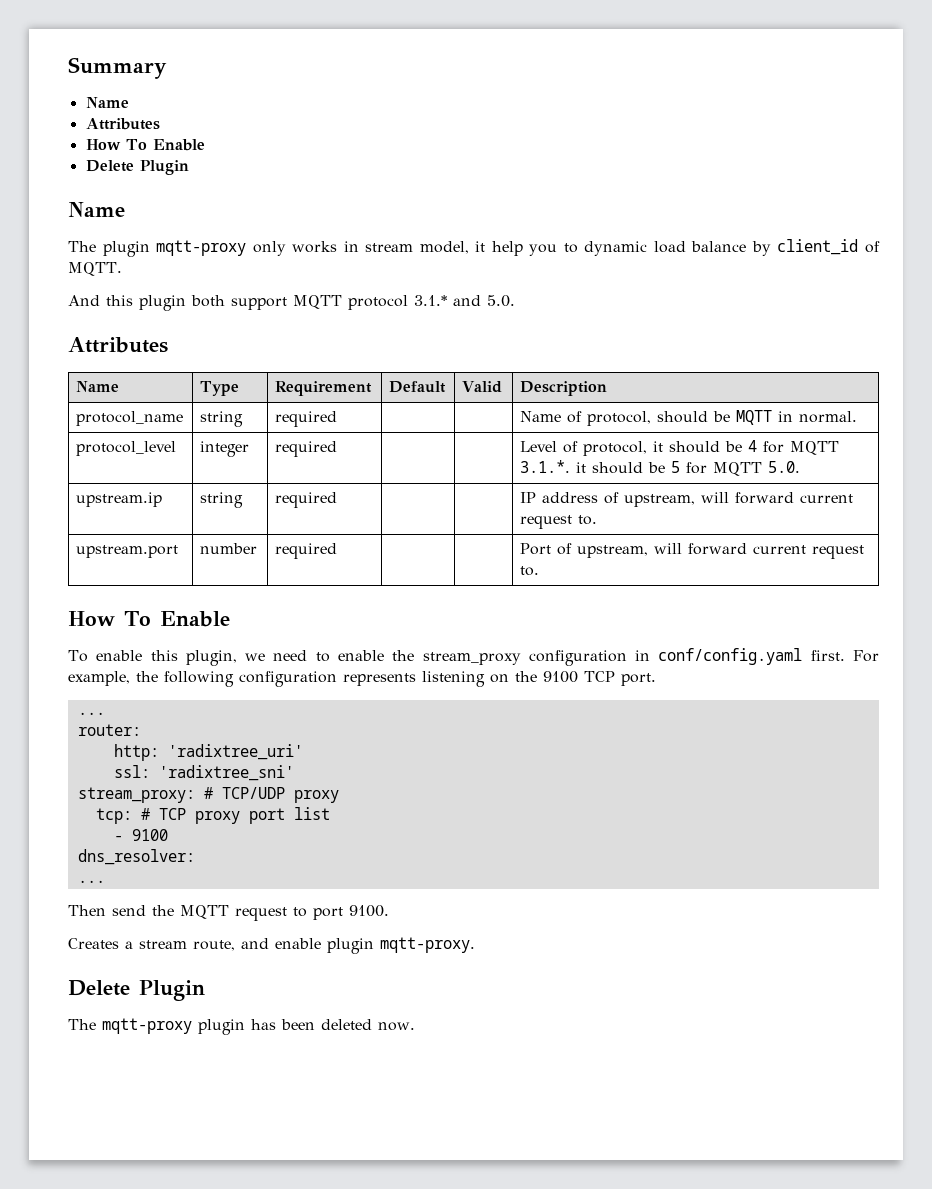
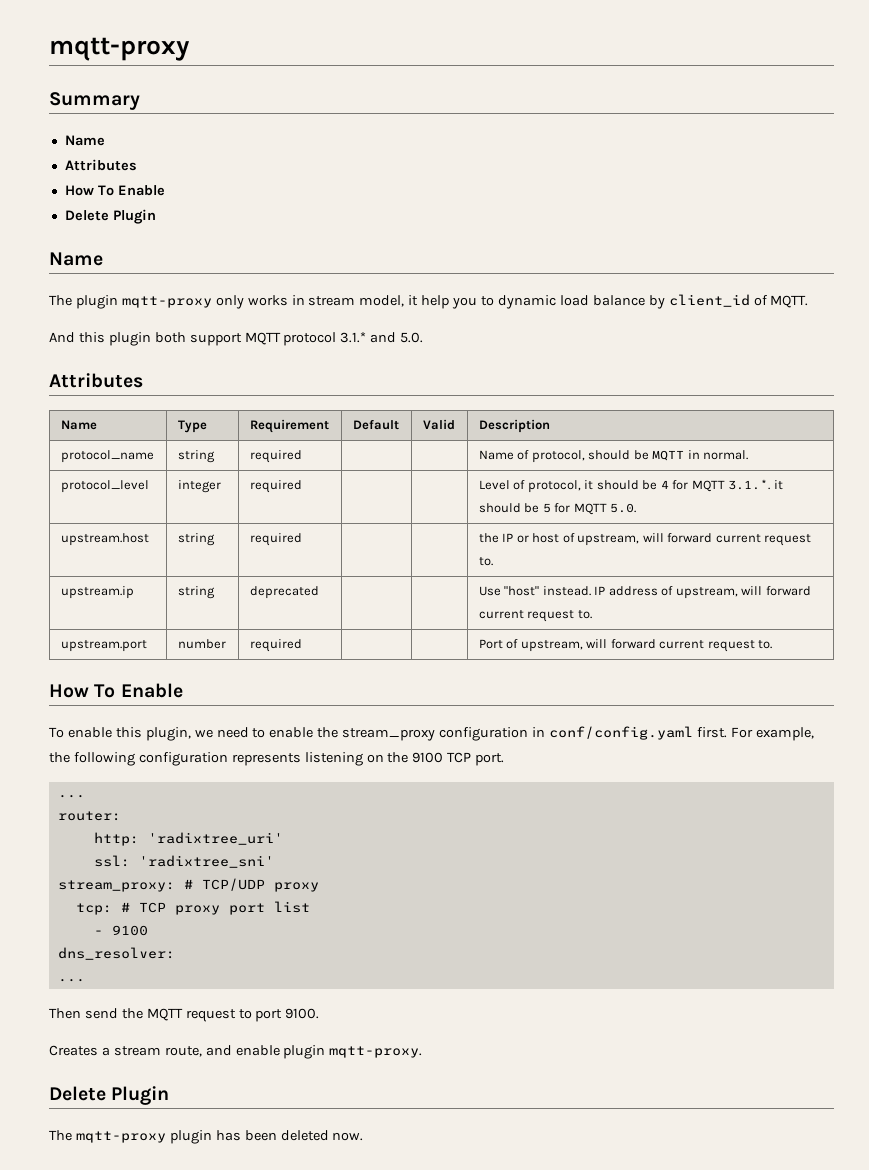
(68, 68) none -> [49,37,190,61] mqtt-proxy //
[76,492,163,507] [200,492,244,508] [275,492,338,508] upstream.ip | string | required | | | -> [60,533,149,546] [177,533,215,546] [249,533,302,546] [478,533,812,546] [478,557,493,566] [60,586,134,599] [177,586,215,599] [249,586,319,599] [478,586,591,596] upstream.host | string | required | | | the IP or host of upstream, will forward current request to. // upstream.ip | string | deprecated | | | Use "host" instead.

